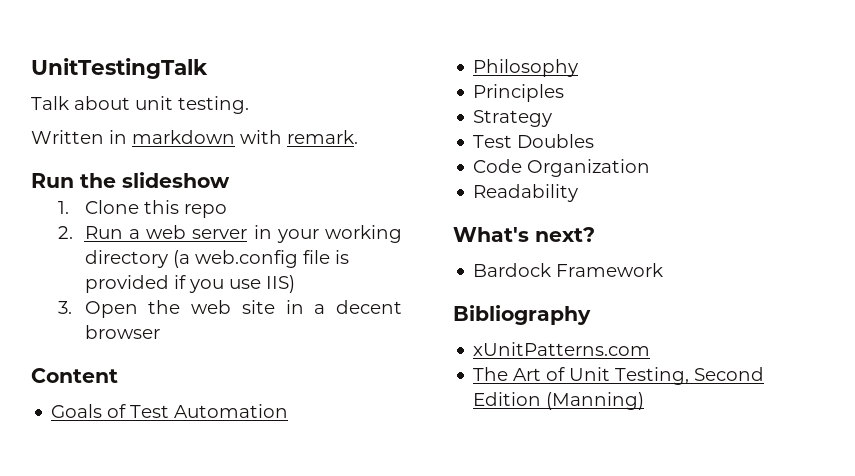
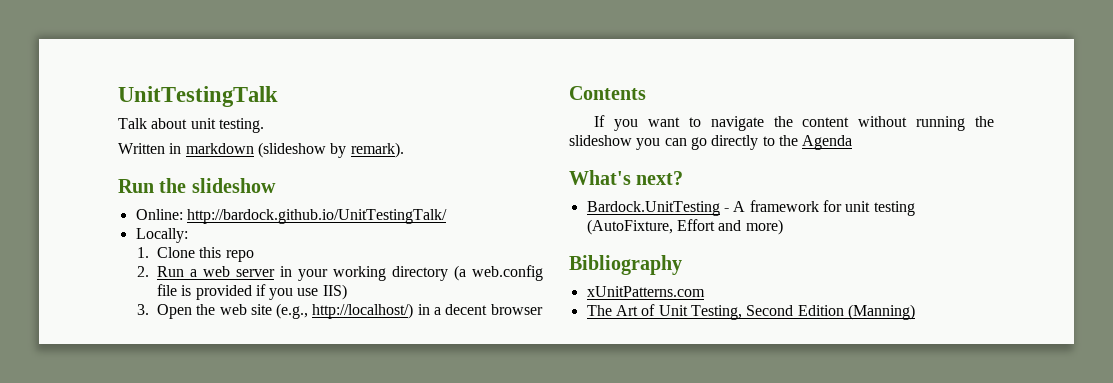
[240,130,358,144] with remark. -> [257,142,404,158] (slideshow by remark).
(230, 180) none -> [135,209,447,224] [135,228,188,243] // Online: http://bardock.github.io/UnitTestingTalk/ // Locally:
(275, 307) none -> [276,303,414,319] (e.g., http://localhost/)
[31,368,118,383] [51,404,289,418] [473,59,579,77] [473,84,565,102] [473,110,553,127] [473,134,595,148] [473,159,651,177] [473,184,579,202] [453,227,595,242] [473,263,664,277] Content // Goals of Test Automation // Philosophy // Principles // Strategy // Test Doubles // Code Organization // Readability // What's next? // Bardock Framework -> [569,86,646,100] [594,115,995,131] [569,135,853,150] [569,170,684,185] [586,200,915,216] [586,219,783,235] Contents // If you want to navigate the content without running the slideshow you can go directly to the Agenda // What's next? // Bardock.UnitTesting - A framework for unit testing (AutoFixture, Effort and more)

